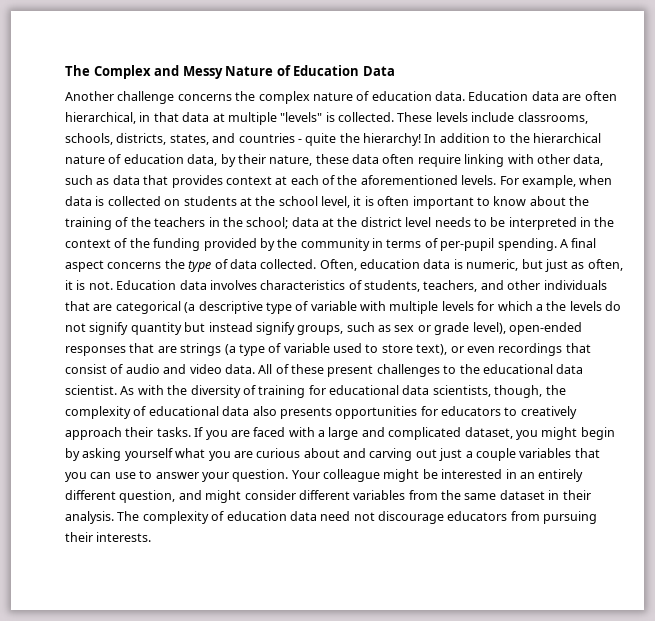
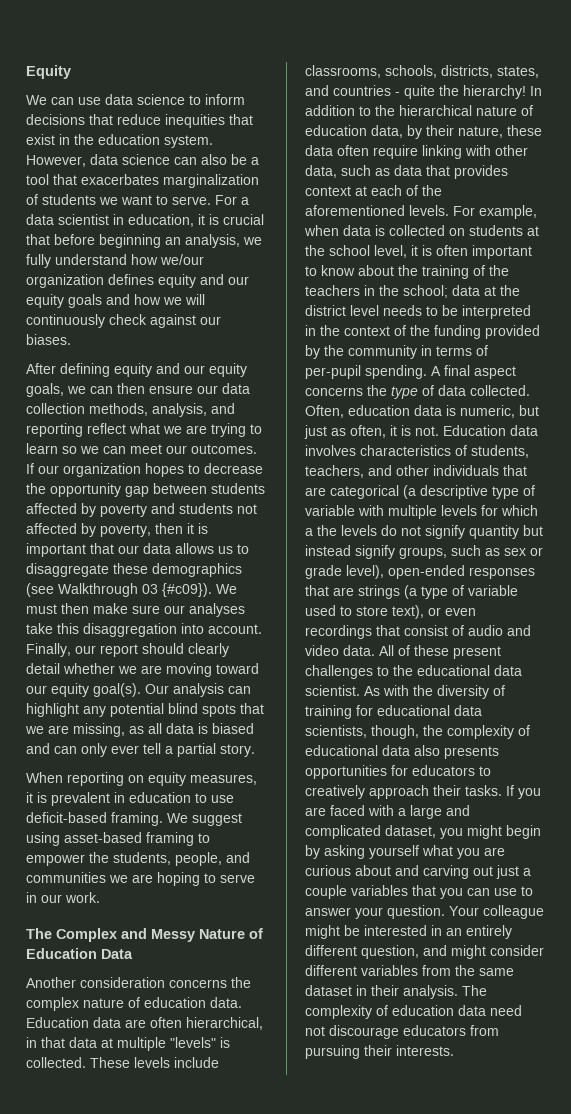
(65, 70) none -> [26,65,71,79] [26,94,245,105] [26,114,253,128] [26,134,213,148] [26,154,259,167] [26,174,259,188] [26,194,249,205] [26,214,264,227] [26,234,262,248] [26,254,204,268] [26,274,249,288] [26,294,205,308] [26,314,221,328] [26,334,71,345] [26,363,247,377] [26,383,250,397] [26,403,235,417] [26,423,262,437] [26,443,257,454] [26,463,263,477] [26,483,265,497] [26,503,257,517] [26,523,208,537] [26,543,249,557] [26,563,242,577] [26,583,237,597] [26,603,245,617] [26,623,262,637] [26,643,229,657] [26,663,259,677] [26,683,251,697] [26,703,264,717] [25,723,254,737] [26,743,255,757] [26,772,257,786] [26,792,234,806] [26,812,242,826] [26,832,210,846] [26,852,250,866] [26,872,255,886] [26,892,100,903] Equity // We can use data science to inform decisions that reduce inequities that exist in the education system. However, data science can also be a tool that exacerbates marginalization of students we want to serve. For a data scientist in education, it is crucial that before beginning an analysis, we fully understand how we/our organization defines equity and our equity goals and how we will continuously check against our biases. // After defining equity and our equity goals, we can then ensure our data collection methods, analysis, and reporting reflect what we are trying to learn so we can meet our outcomes. If our organization hopes to decrease the opportunity gap between students affected by poverty and students not affected by poverty, then it is important that our data allows us to disaggregate these demographics (see Walkthrough 03 {#c09}). We must then make sure our analyses take this disaggregation into account. Finally, our report should clearly detail whether we are moving toward our equity goal(s). Our analysis can highlight any potential blind spots that we are missing, as all data is biased and can only ever tell a partial story. // When reporting on equity measures, it is prevalent in education to use deficit-based framing. We suggest using asset-based framing to empower the students, people, and communities we are hoping to serve in our work. //
[117,91,175,104] challenge -> [80,977,165,988] consideration

